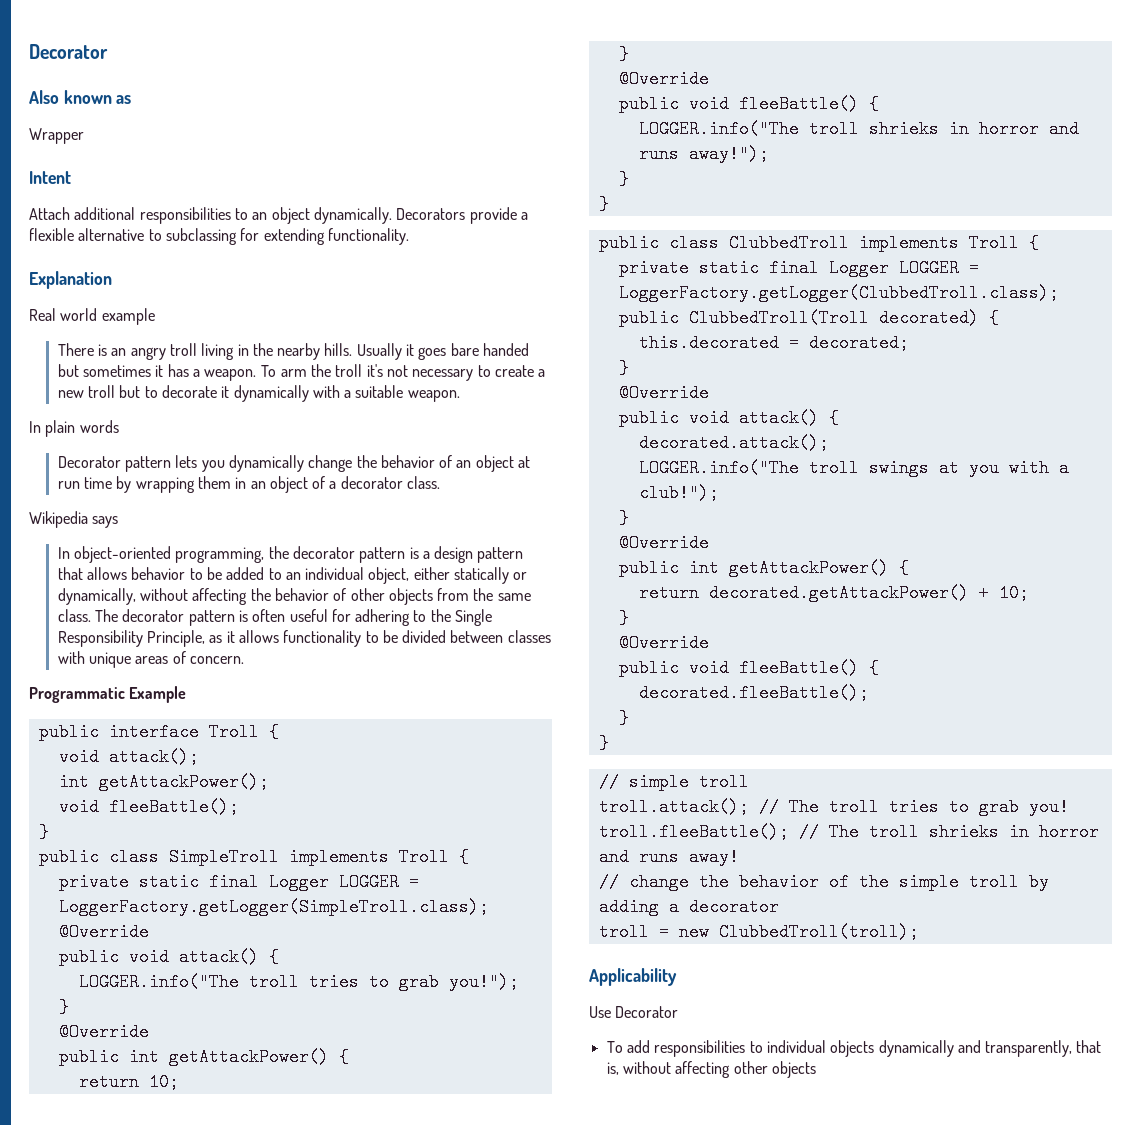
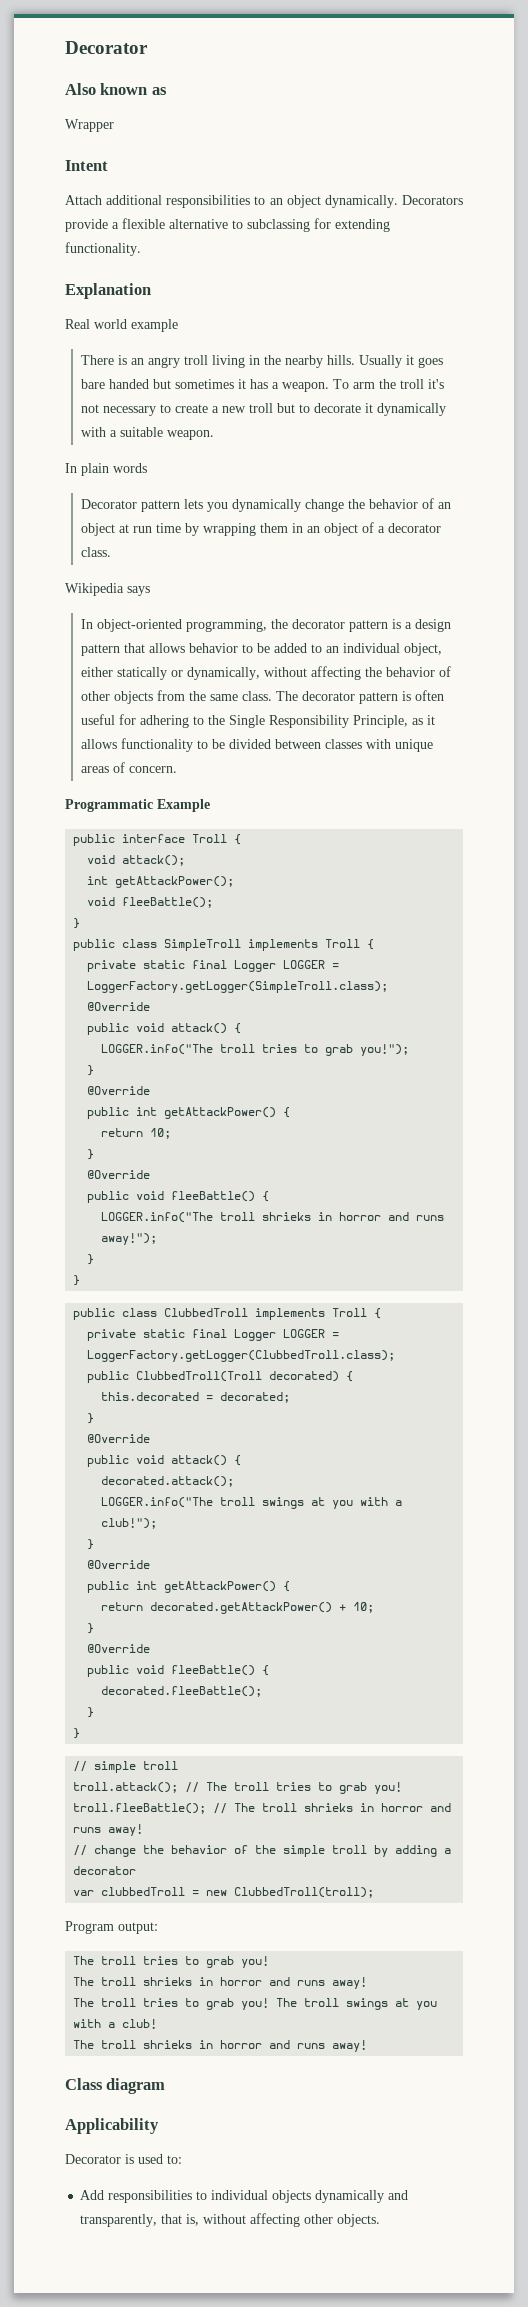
[598,923,649,941] troll -> [73,1887,186,1896] var clubbedTroll
(919, 932) none -> [65,1921,158,1934] [73,1956,270,1968] [73,1977,368,1989] [73,1998,438,2010] [73,2019,158,2029] [73,2040,368,2052] [65,2078,166,2094] // Program output: // The troll tries to grab you! // The troll shrieks in horror and runs away! // The troll tries to grab you! The troll swings at you with a club! // The troll shrieks in horror and runs away! // Class diagram
[589,1006,679,1018] [606,1040,650,1053] Use Decorator // To add -> [65,2154,182,2164] [80,2190,105,2200] Decorator is used to: // Add
[771,1061,816,1078] objects -> [337,2214,381,2227] objects.

